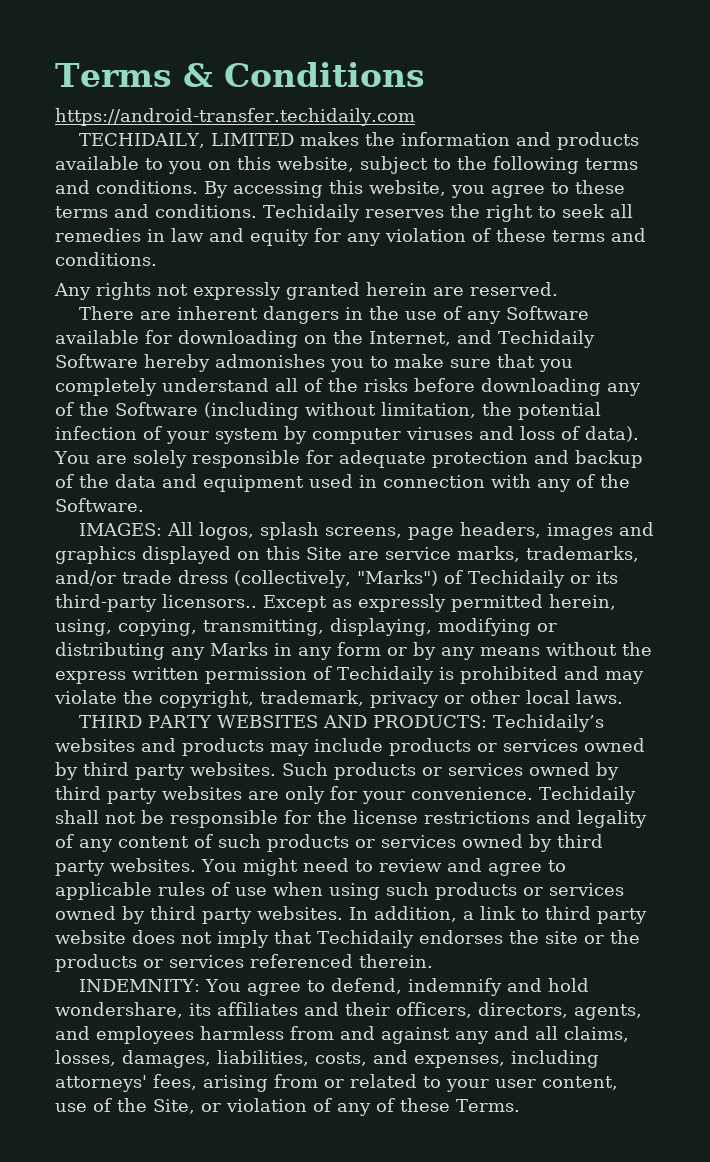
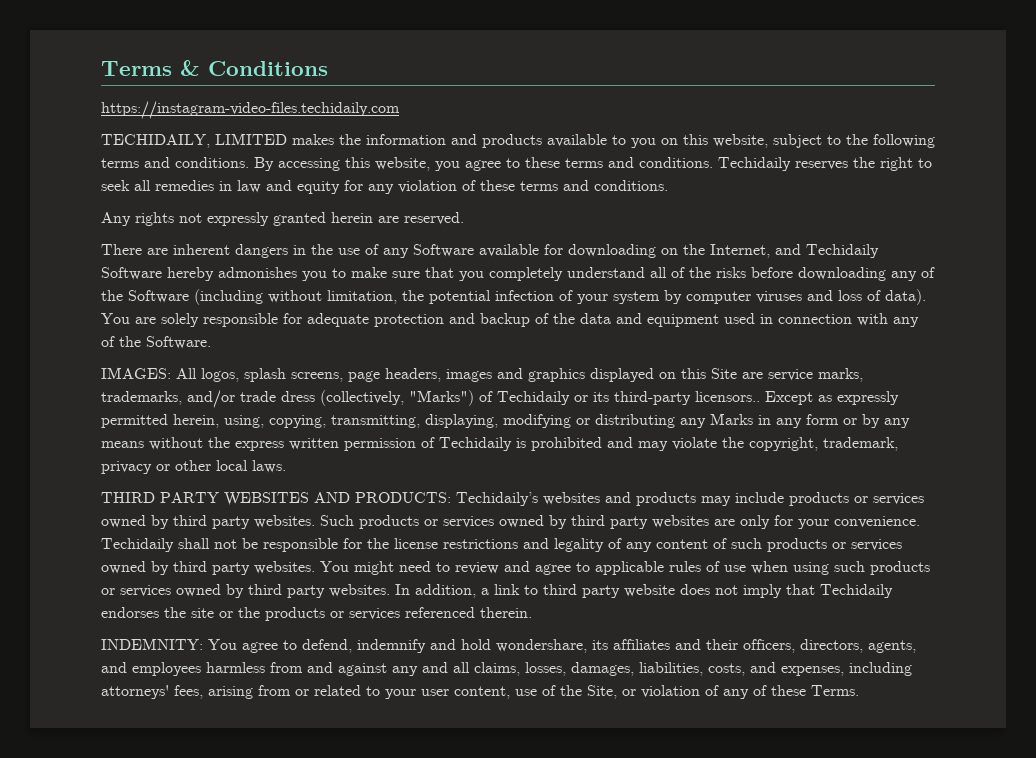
[55,108,415,126] https://android-transfer.techidaily.com -> [101,101,400,119] https://instagram-video-files.techidaily.com

